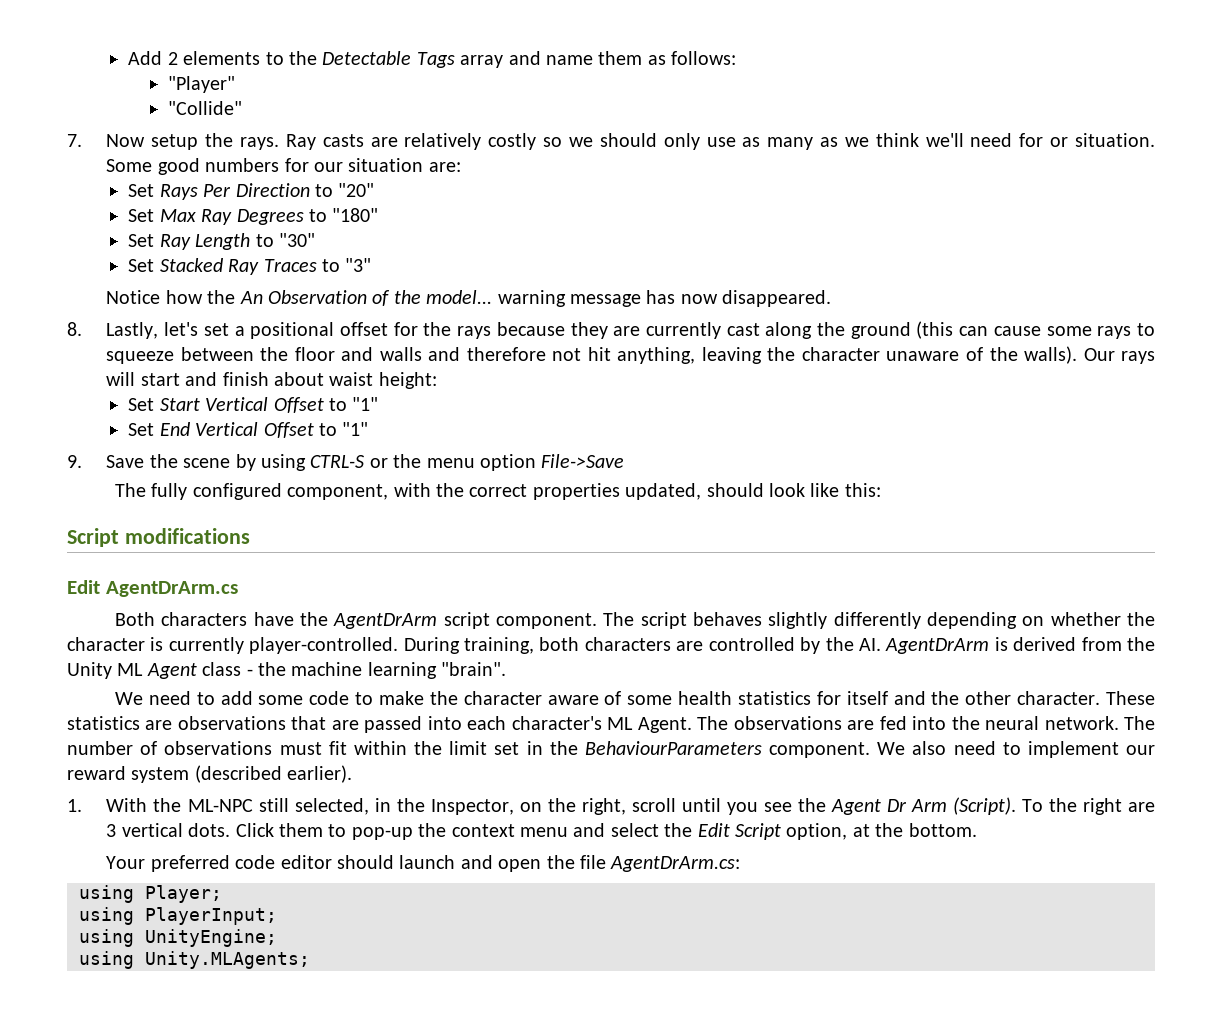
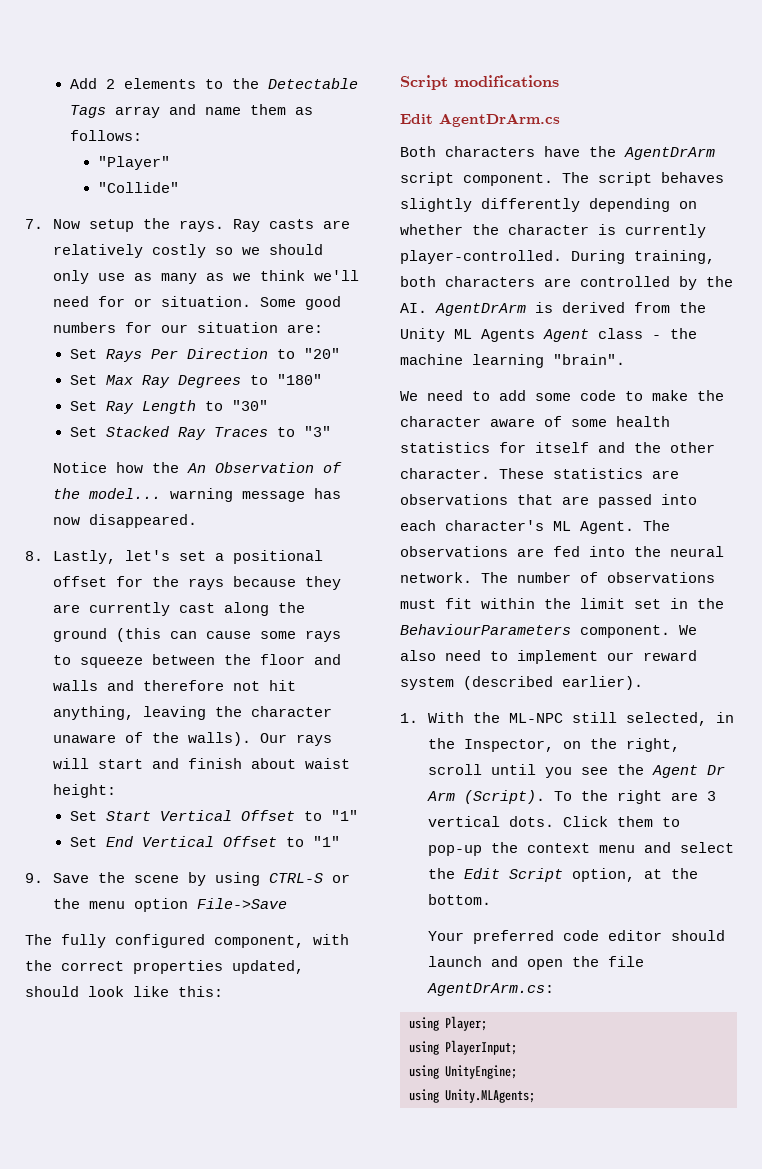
(144, 669) none -> [481,329,535,342] Agents

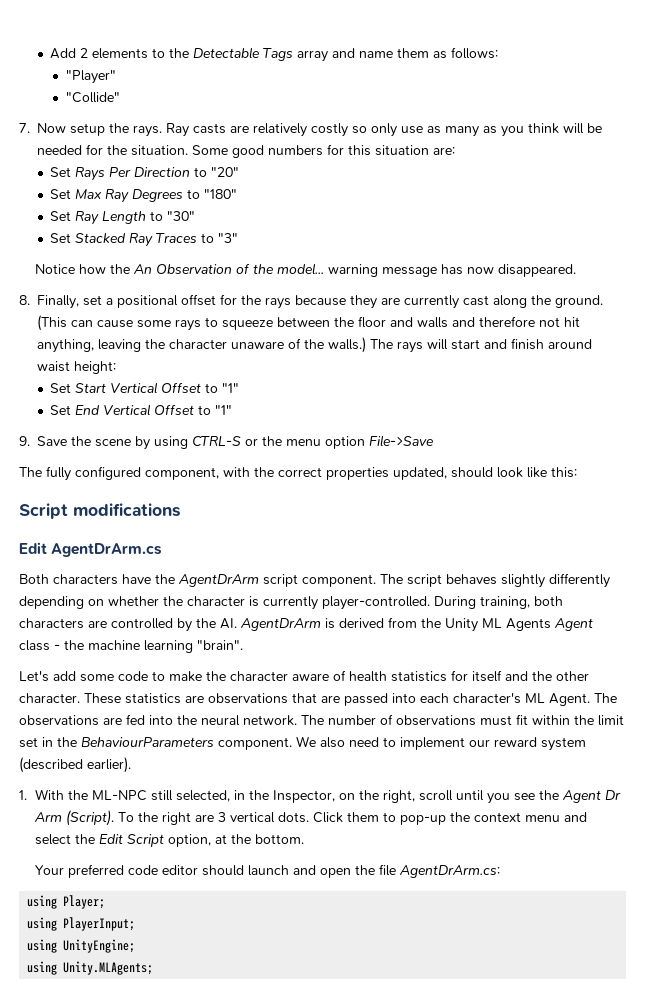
[242,244,324,255] we should -> (367, 130) none
[233,270,360,281] [53,296,153,307] we think we'll need for or -> [501,123,602,137] [37,144,127,155] you think will be needed for the
[161,324,189,333] our -> [348,145,371,156] this
[53,550,171,564] Lastly, let's -> [37,295,79,309] Finally,
[53,628,162,642] ground (this -> [555,295,603,308] [37,315,67,331] ground. (This
[188,732,288,746] walls). Our -> [328,337,393,353] walls.) The
[251,758,297,769] about -> [548,339,592,349] around
[400,390,490,401] We need to -> [19,671,49,682] Let's
[571,419,607,427] some -> (346, 675) none

